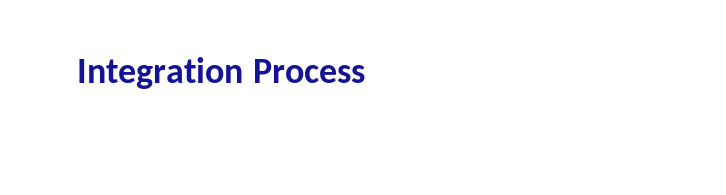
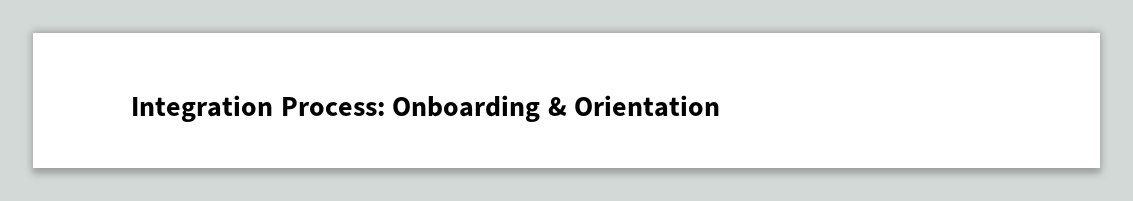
[252,59,365,83] Process -> [280,95,721,122] Process: Onboarding & Orientation

